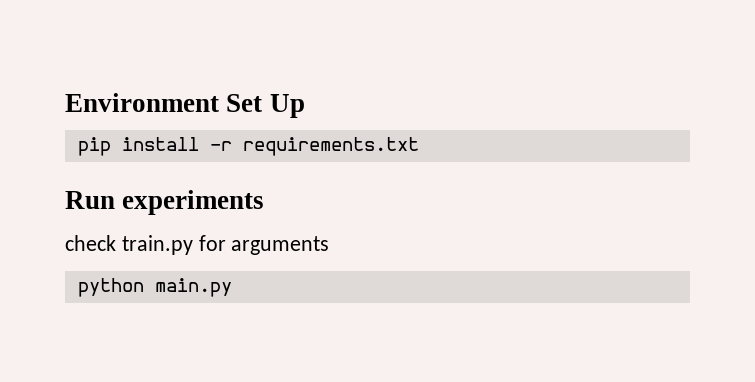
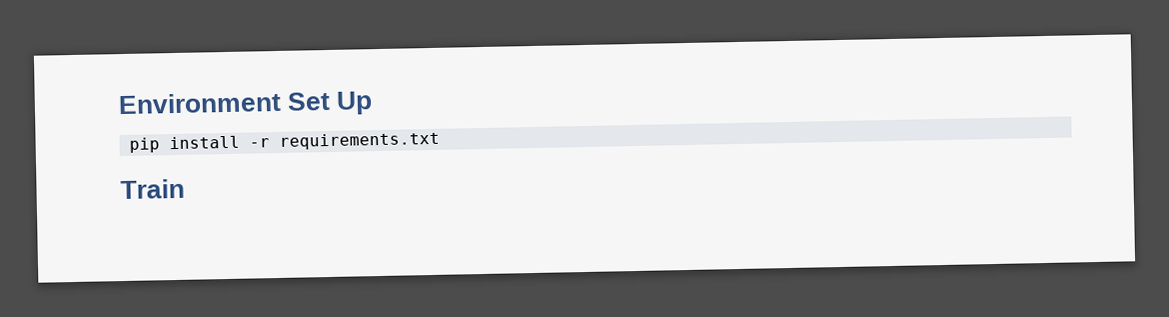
[65,190,265,215] [65,235,330,255] [77,278,232,297] Run experiments // check train.py for arguments // python main.py -> [120,178,185,200] Train

